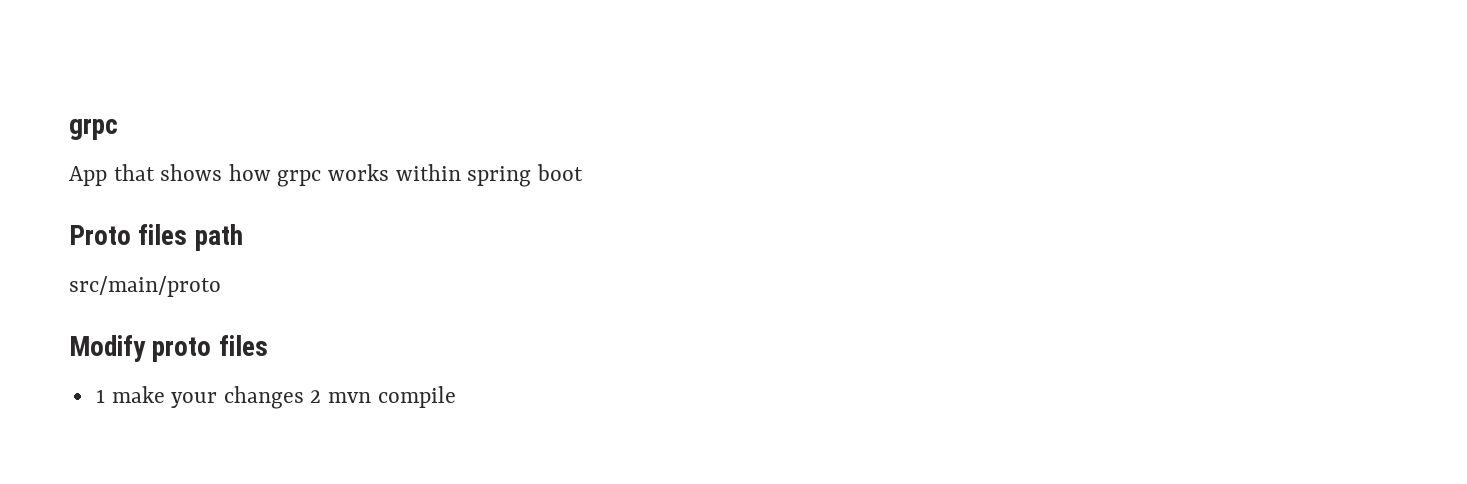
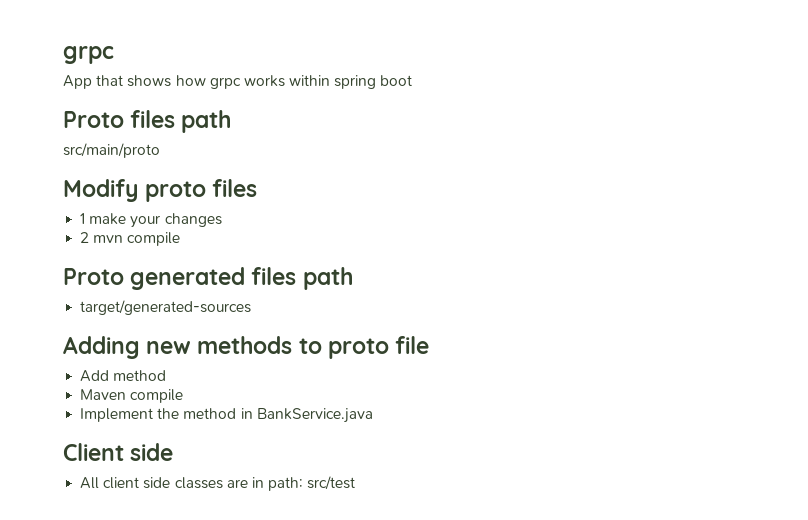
(304, 397) none -> (222, 220) //
(456, 397) none -> [63,267,353,290] [80,300,252,315] [63,336,430,359] [80,370,167,382] [80,389,184,403] [80,408,373,423] [63,443,174,461] [80,476,356,491] // Proto generated files path // target/generated-sources // Adding new methods to proto file // Add method // Maven compile // Implement the method in BankService.java // Client side // All client side classes are in path: src/test

